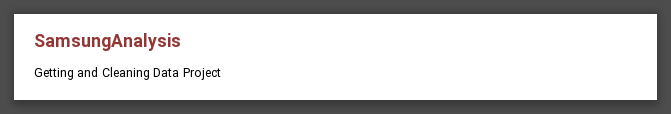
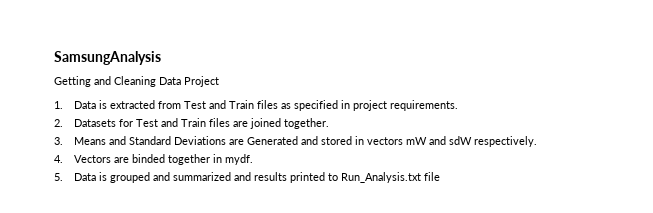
(221, 74) none -> [54,100,459,111] [54,118,330,129] [54,136,538,147] [54,154,254,165] [54,172,441,183] // 1. Data is extracted from Test and Train files as specified in project requirements. // 2. Datasets for Test and Train files are joined together. // 3. Means and Standard Deviations are Generated and stored in vectors mW and sdW respectively. // 4. Vectors are binded together in mydf. // 5. Data is grouped and summarized and results printed to Run_Analysis.txt file

